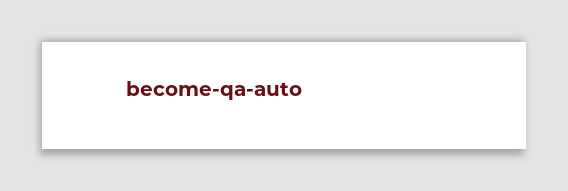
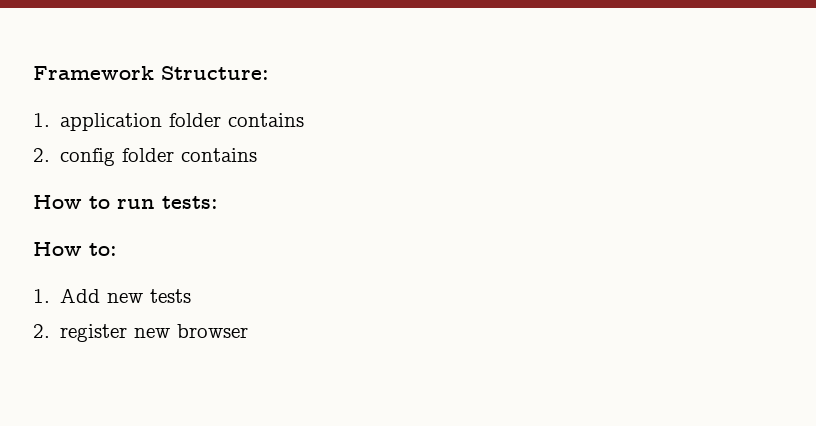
[126,81,302,100] become-qa-auto -> [33,66,269,80] [33,113,305,131] [33,148,258,166] [33,195,218,209] [33,242,117,256] [33,288,192,303] [33,324,249,342] Framework Structure: // 1. application folder contains // 2. config folder contains // How to run tests: // How to: // 1. Add new tests // 2. register new browser

